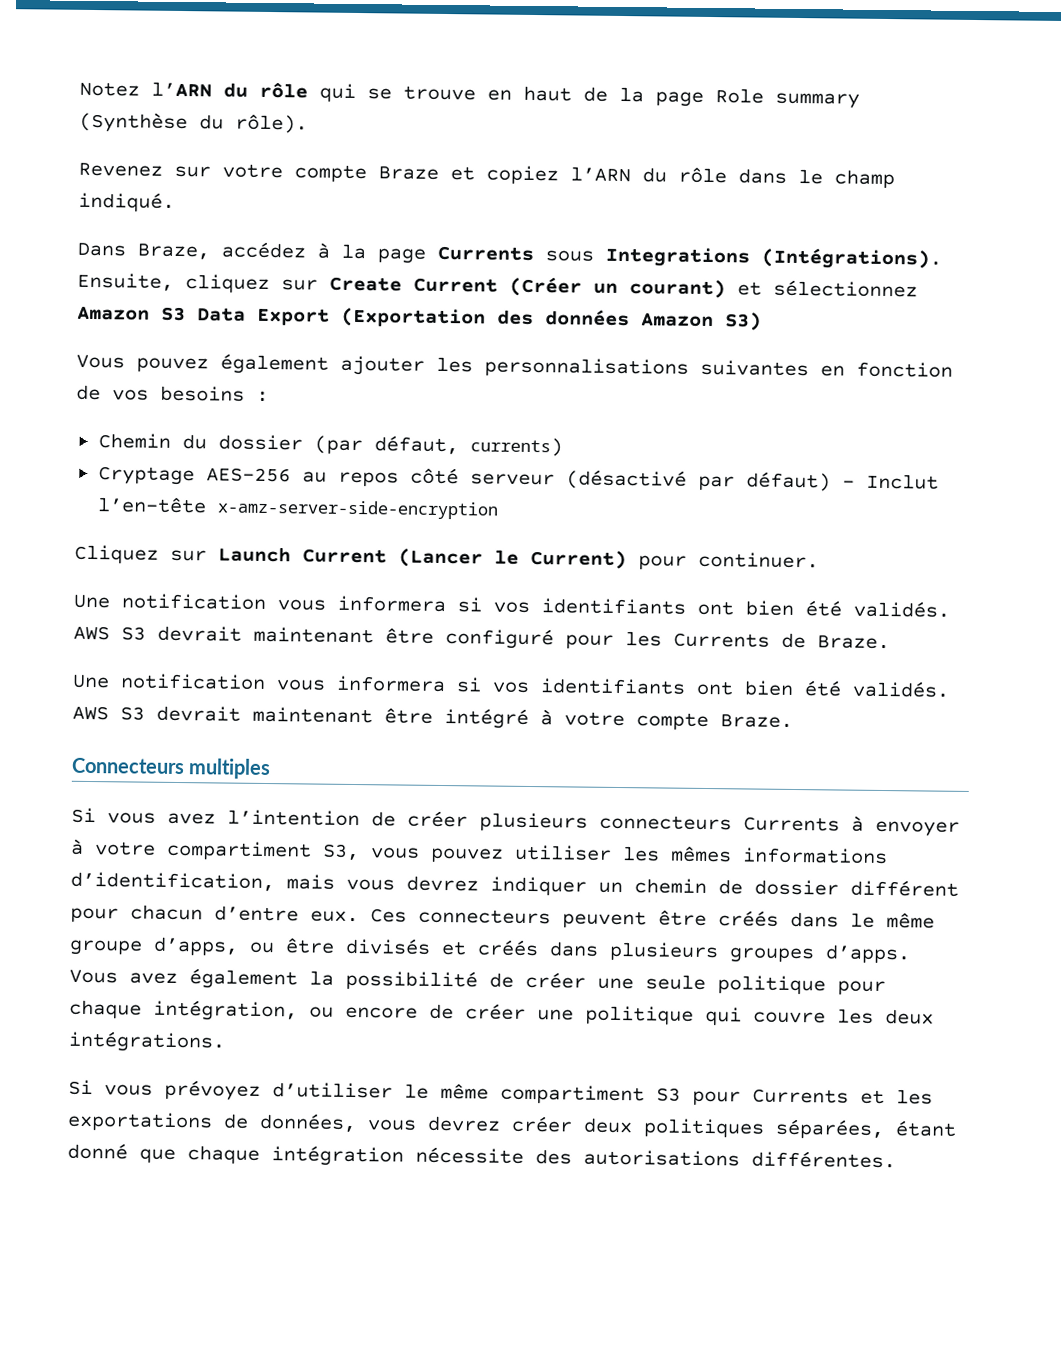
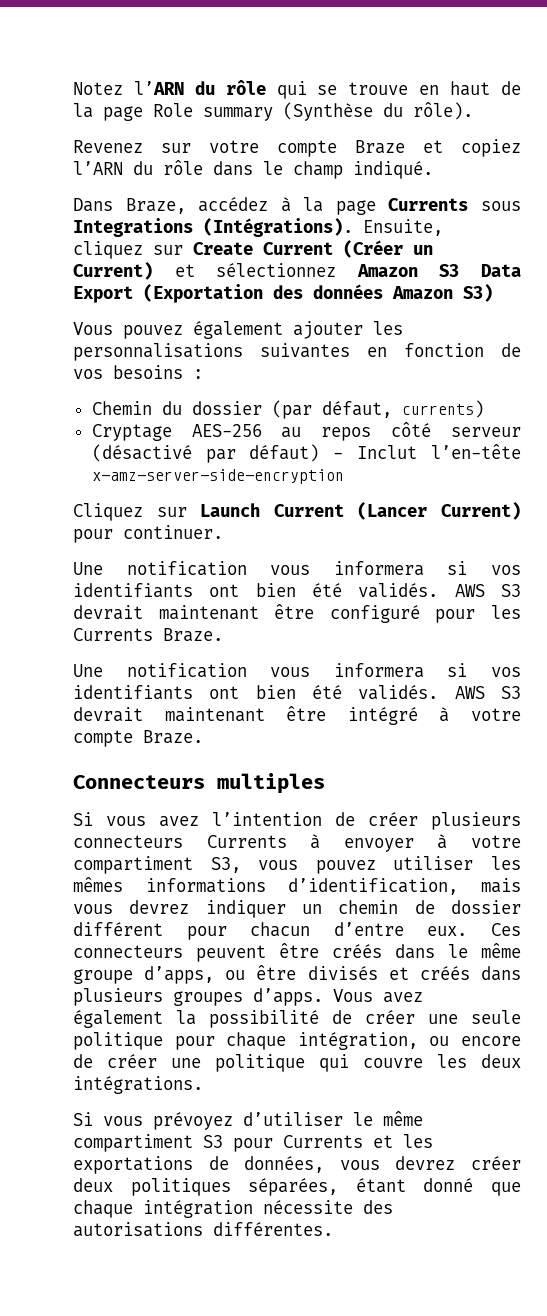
[629,279,726,299] courant) -> [73,262,153,280] Current)
[494,549,519,565] le -> (428, 511) none
[781,632,806,649] de -> (153, 634) none

